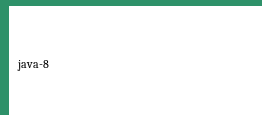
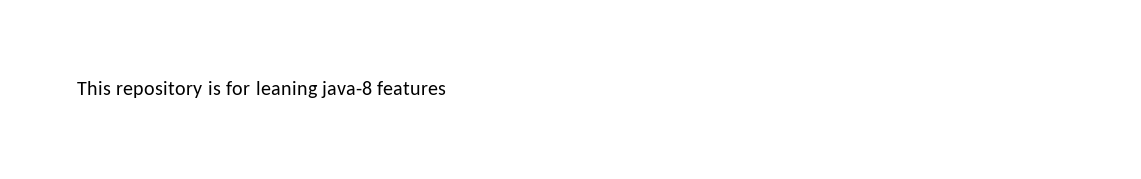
[17,60,49,71] java-8 -> [77,81,447,98] This repository is for leaning java-8 features

